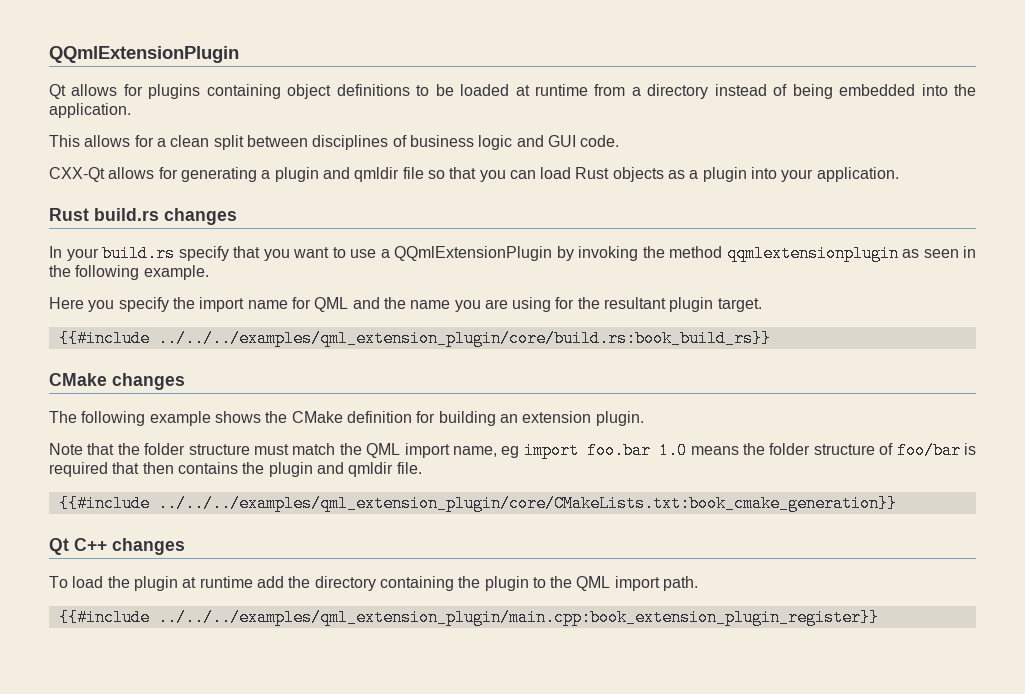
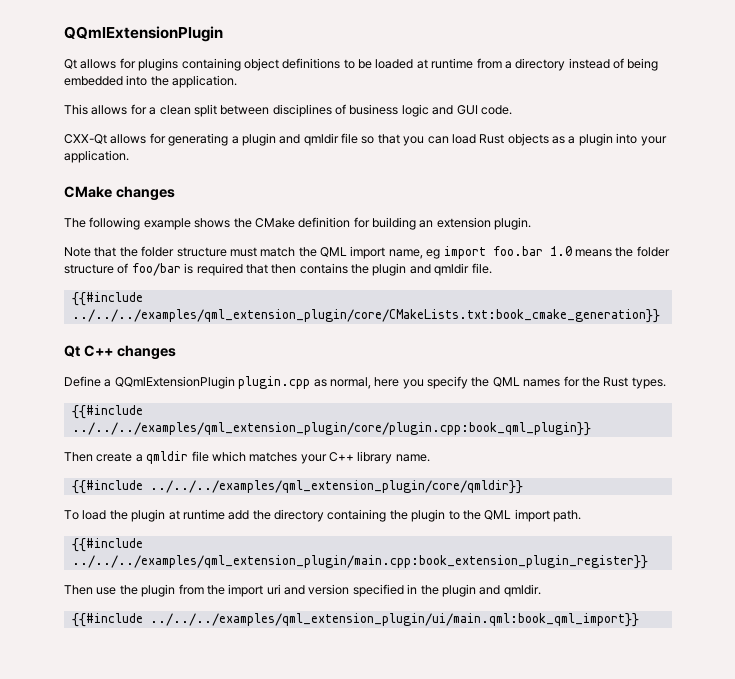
[49,208,237,225] [49,245,976,262] [49,265,209,280] [49,297,762,312] [58,330,771,347] // Rust build.rs changes // In your build.rs specify that you want to use a QQmlExtensionPlugin by invoking the method qqmlextensionplugin as seen in the following example. // Here you specify the import name for QML and the name you are using for the resultant plugin target. // {{#include ../../../examples/qml_extension_plugin/core/build.rs:book_build_rs}} -> (129, 156) none
(185, 546) none -> [64,376,666,389] [71,405,143,419] [71,422,591,436] [64,451,430,464] [71,480,523,494] // Define a QQmlExtensionPlugin plugin.cpp as normal, here you specify the QML names for the Rust types. // {{#include ../../../examples/qml_extension_plugin/core/plugin.cpp:book_qml_plugin}} // Then create a qmldir file which matches your C++ library name. // {{#include ../../../examples/qml_extension_plugin/core/qmldir}}
(879, 617) none -> [64,584,541,597] [71,613,639,627] // Then use the plugin from the import uri and version specified in the plugin and qmldir. // {{#include ../../../examples/qml_extension_plugin/ui/main.qml:book_qml_import}}

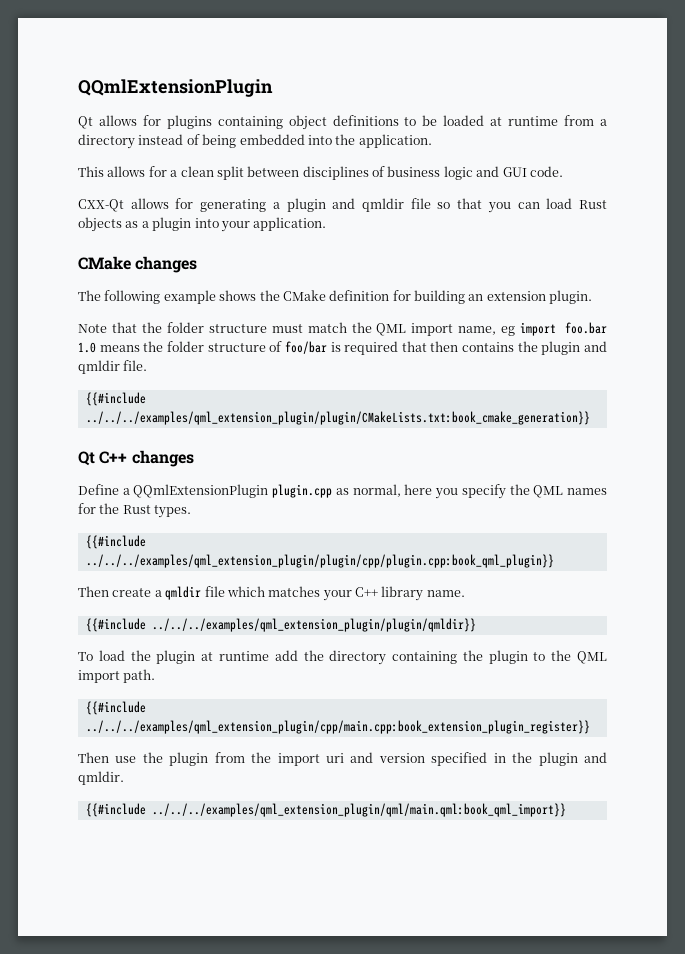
[71,309,660,323] ../../../examples/qml_extension_plugin/core/CMakeLists.txt:book_cmake_generation}} -> [85,411,590,425] ../../../examples/qml_extension_plugin/plugin/CMakeLists.txt:book_cmake_generation}}
[71,422,591,436] ../../../examples/qml_extension_plugin/core/plugin.cpp:book_qml_plugin}} -> [85,554,554,568] ../../../examples/qml_extension_plugin/plugin/cpp/plugin.cpp:book_qml_plugin}}
[149,480,523,494] ../../../examples/qml_extension_plugin/core/qmldir}} -> [151,618,476,632] ../../../examples/qml_extension_plugin/plugin/qmldir}}
[71,555,648,569] ../../../examples/qml_extension_plugin/main.cpp:book_extension_plugin_register}} -> [85,720,590,734] ../../../examples/qml_extension_plugin/cpp/main.cpp:book_extension_plugin_register}}
[149,613,639,627] ../../../examples/qml_extension_plugin/ui/main.qml:book_qml_import}} -> [151,803,566,817] ../../../examples/qml_extension_plugin/qml/main.qml:book_qml_import}}

